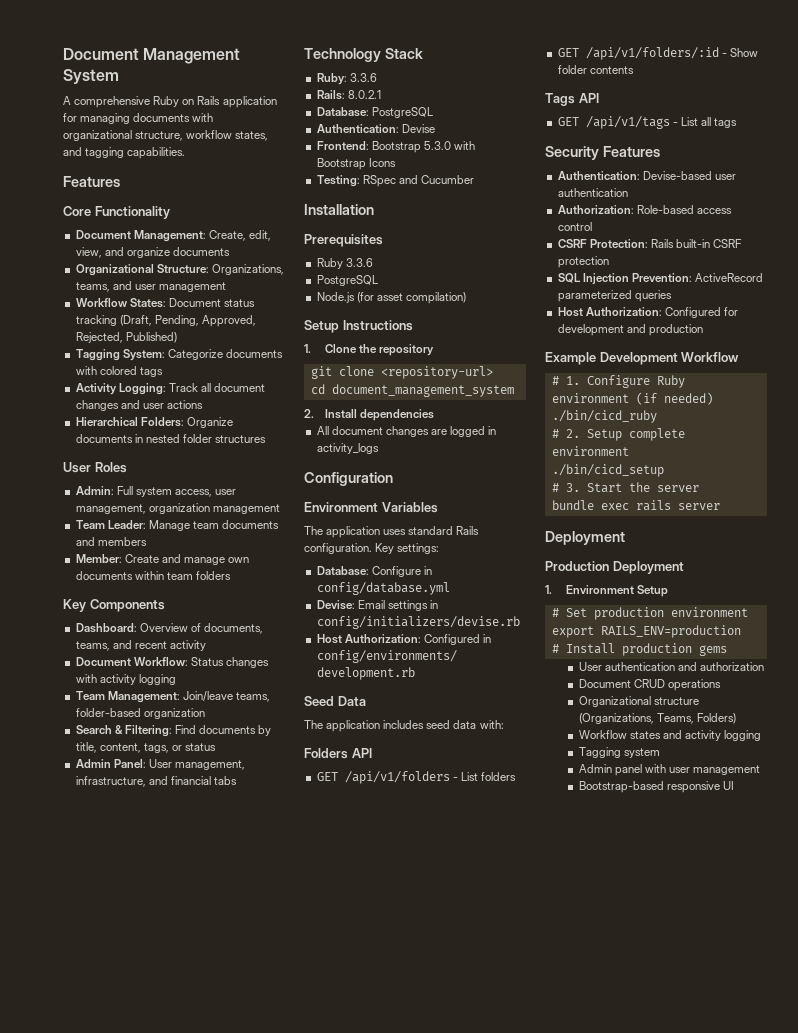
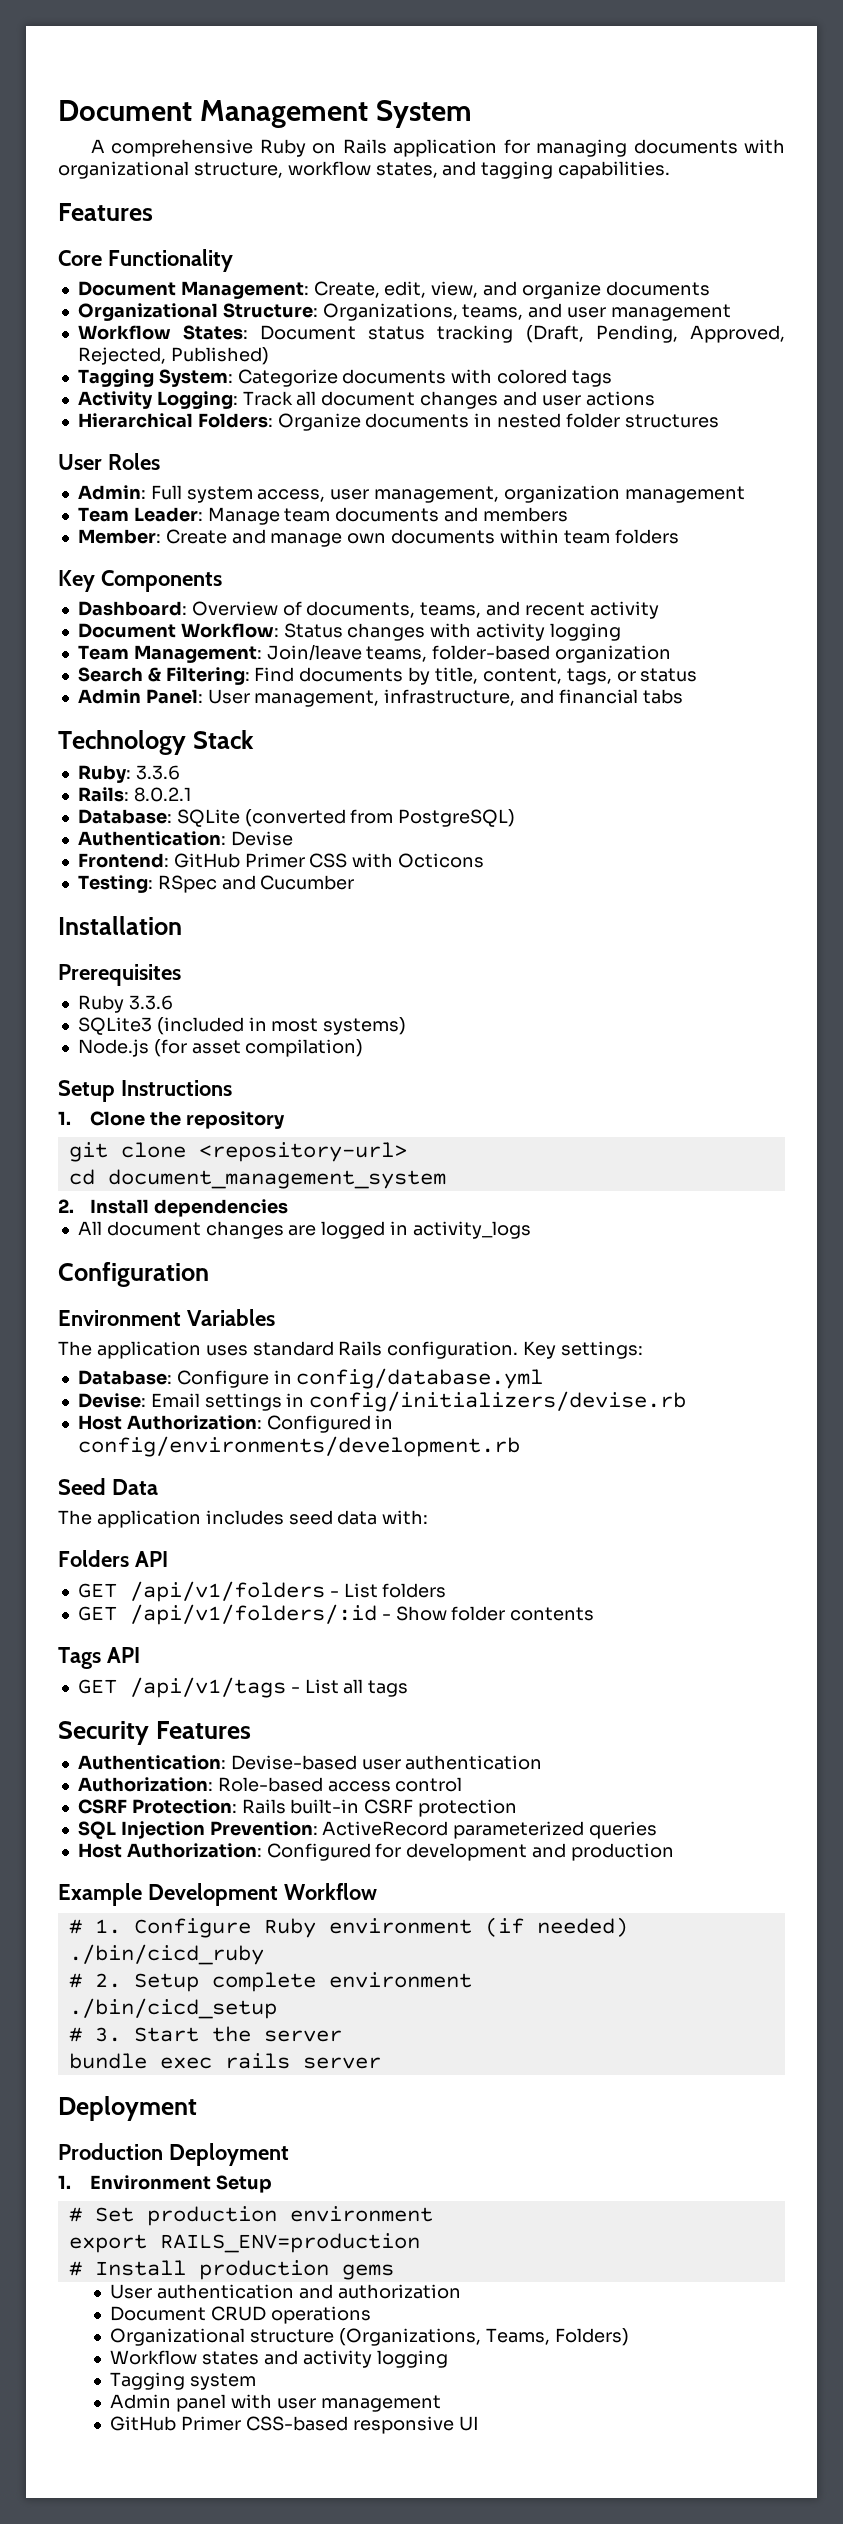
[371,107,433,118] PostgreSQL -> [176,809,516,827] SQLite (converted from PostgreSQL)
[371,141,475,153] [316,158,396,170] Bootstrap 5.3.0 with Bootstrap Icons -> [173,853,485,868] GitHub Primer CSS with Octicons
[316,275,378,286] PostgreSQL -> [77,1017,407,1035] SQLite3 (included in most systems)
[578,781,664,793] Bootstrap-based -> [110,2416,348,2431] GitHub Primer CSS-based

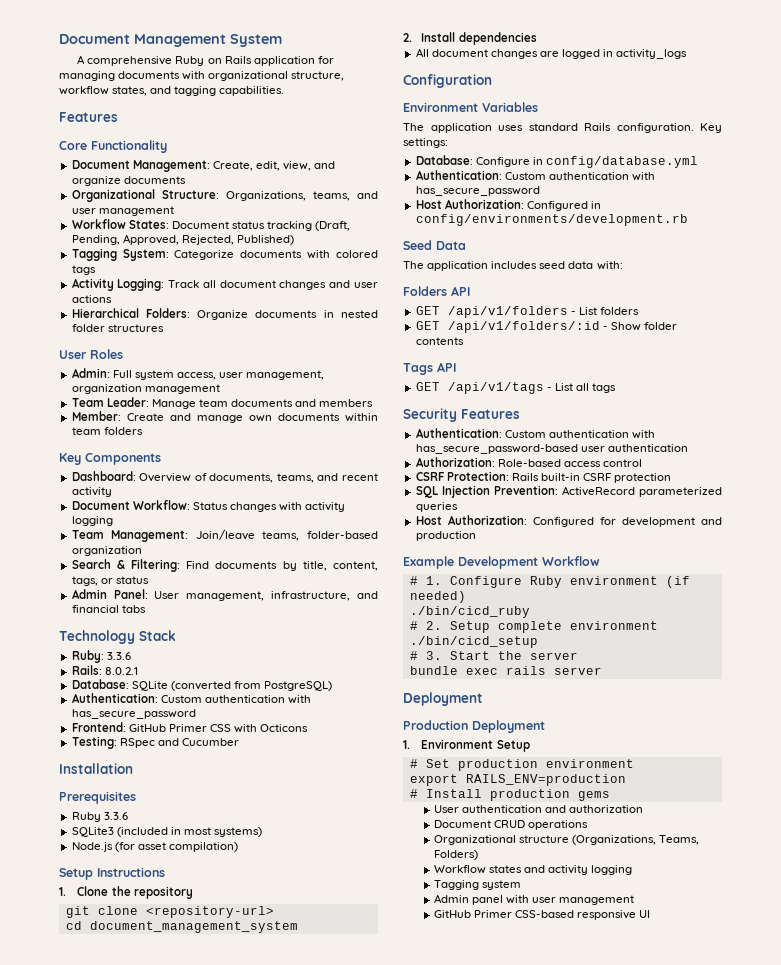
[230,831,293,846] Devise -> [160,695,311,704] [71,709,196,719] Custom authentication with has_secure_password
[77,1391,687,1412] Devise: Email settings in config/initializers/devise.rb -> [415,170,655,181] [415,186,540,196] Authentication: Custom authentication with has_secure_password
[230,1755,357,1770] Devise-based -> [504,430,655,439] [415,444,578,454] Custom authentication with has_secure_password-based

